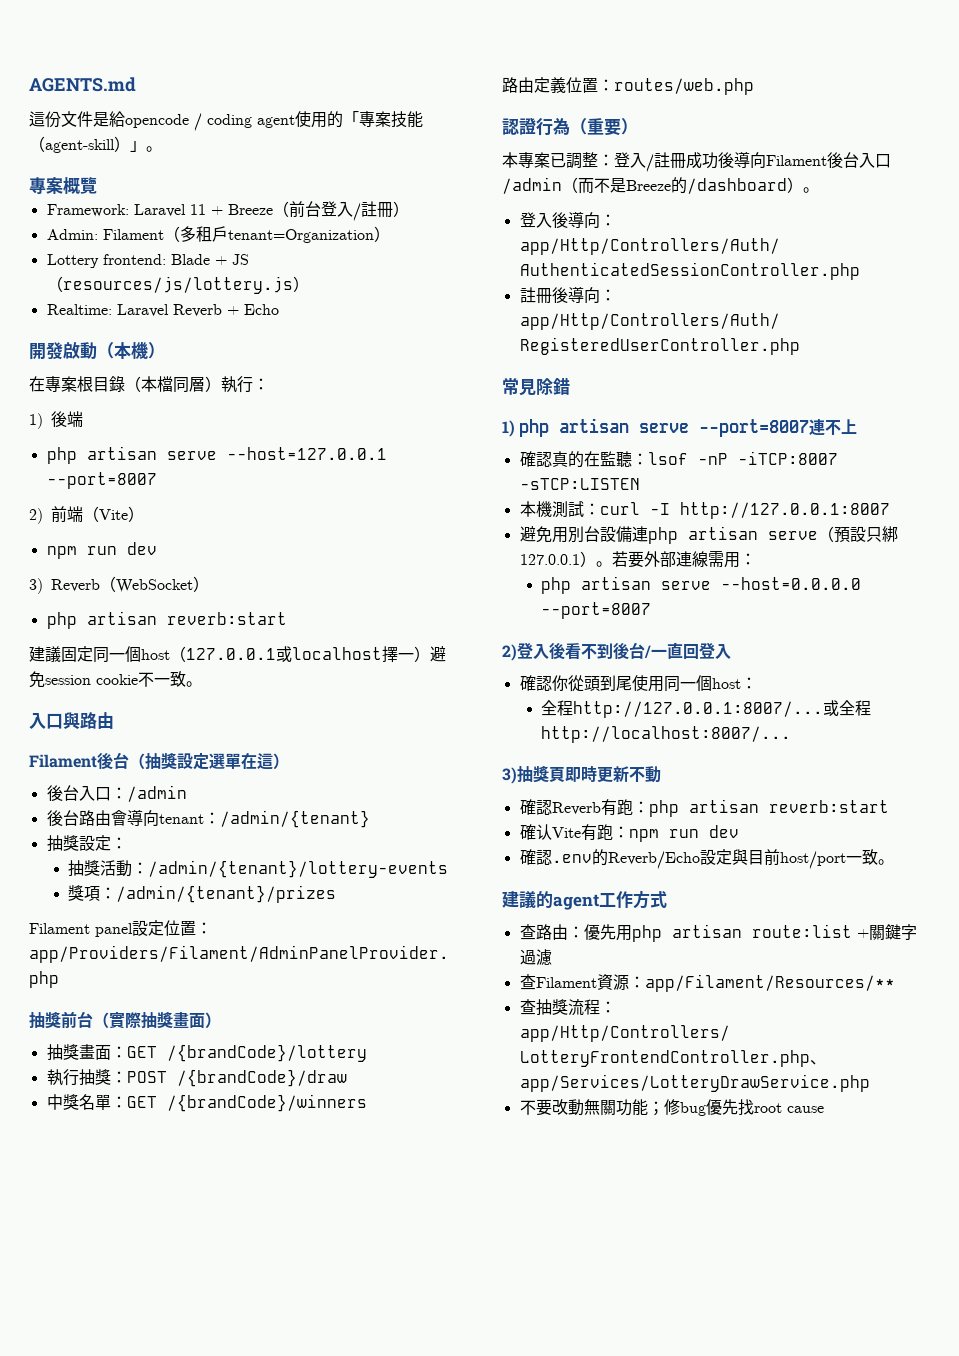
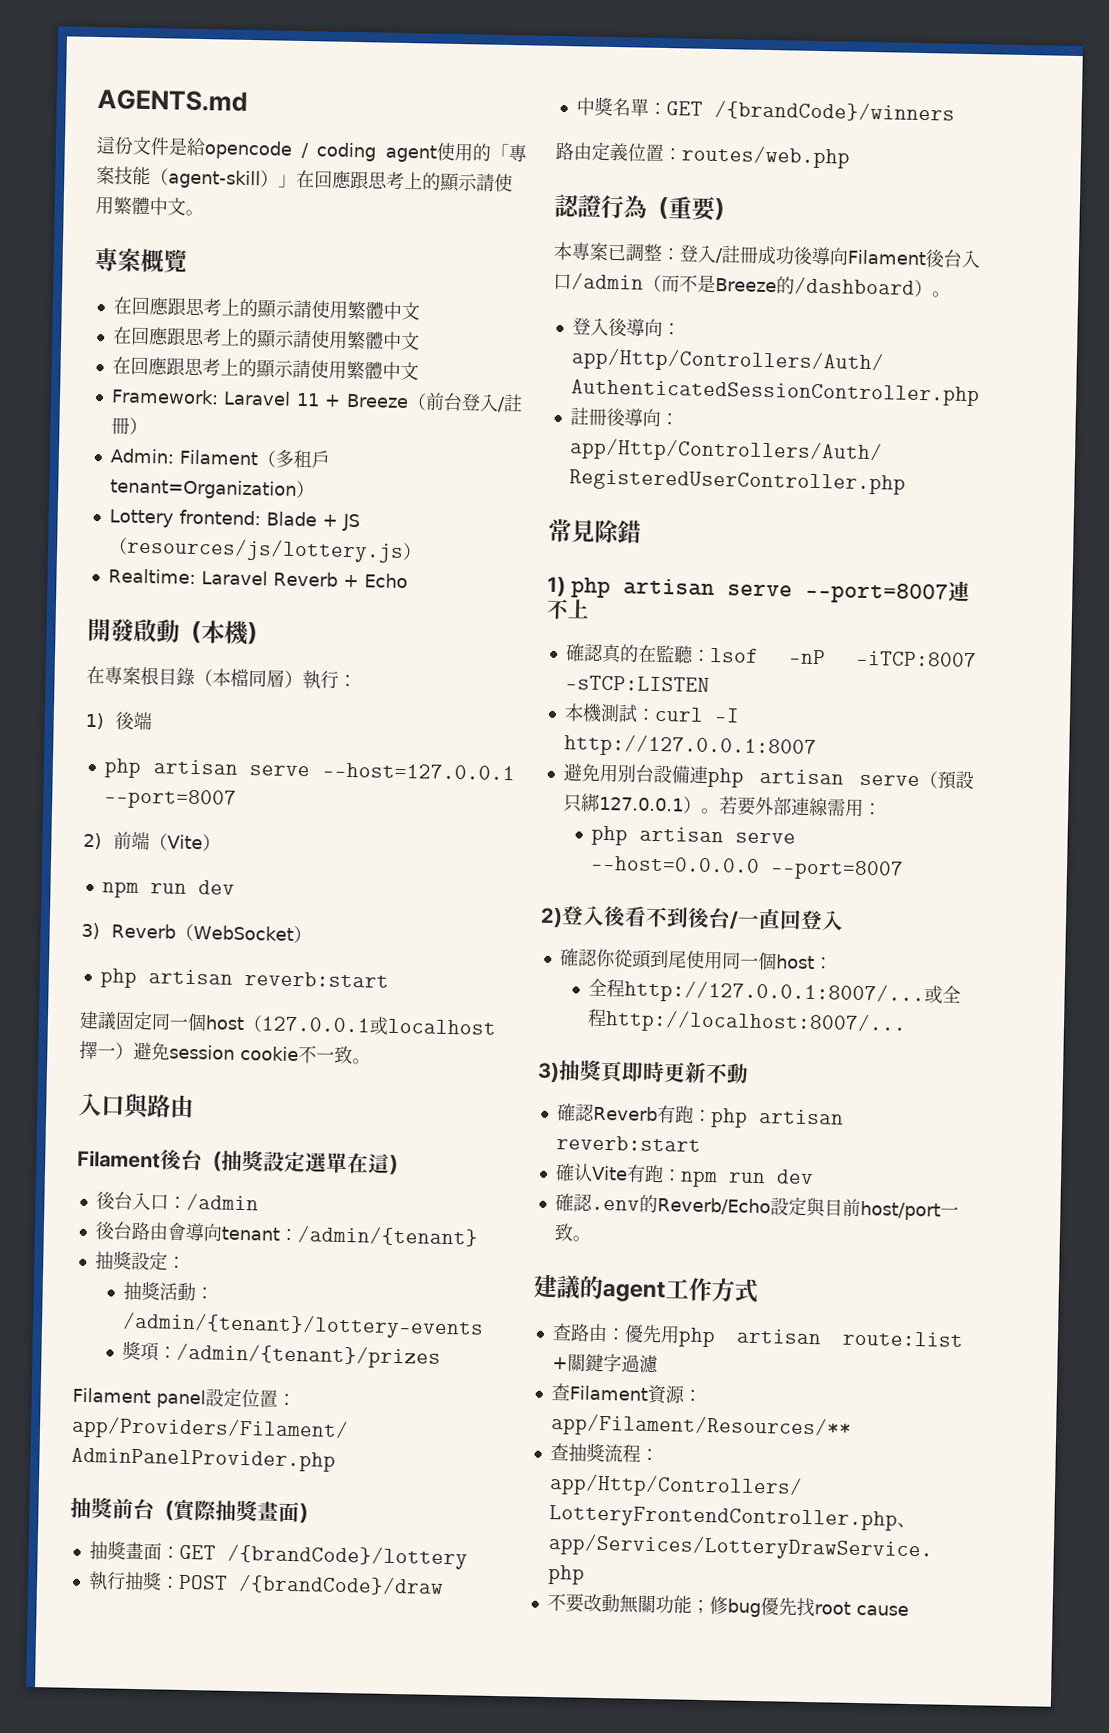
[146,146,162,152] [29,177,97,194] 。 // 專案概覽 -> [296,169,513,193] [95,195,204,217] [94,247,187,273] [112,296,420,321] [112,326,420,351] [111,356,419,381] 在回應跟思考上的顯示請使用繁體中文。 // 專案概覽 // 在回應跟思考上的顯示請使用繁體中文 // 在回應跟思考上的顯示請使用繁體中文 // 在回應跟思考上的顯示請使用繁體中文

